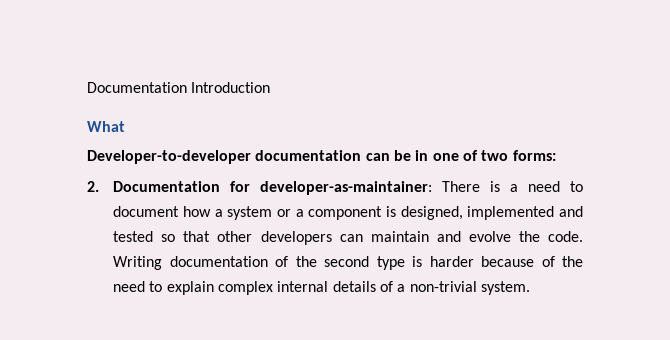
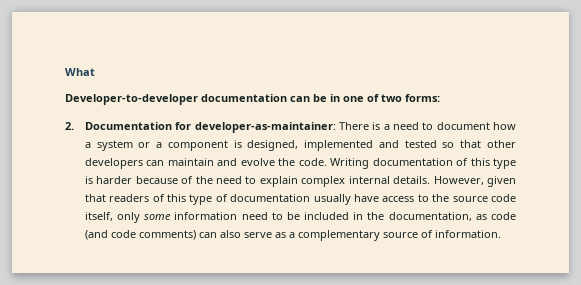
[87,82,271,93] Documentation Introduction // -> (65, 72) none
[295,256,370,267] the second -> [470,158,490,166] this
[332,281,531,295] details of a non-trivial system. -> [393,176,516,187] [84,194,517,205] [84,212,516,223] [84,230,501,241] details. However, given that readers of this type of documentation usually have access to the source code itself, only some information need to be included in the documentation, as code (and code comments) can also serve as a complementary source of information.

